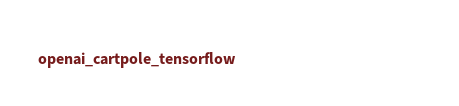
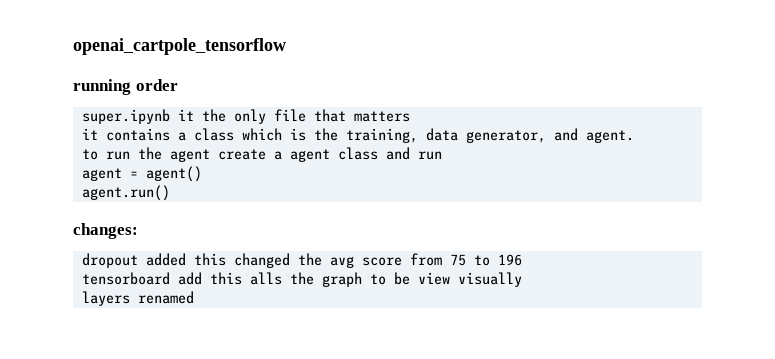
(236, 60) none -> [73,79,178,95] [82,109,411,124] [82,128,635,143] [82,147,443,162] [82,166,203,182] [82,185,171,201] [73,223,138,239] [82,253,523,268] [82,272,523,287] [82,291,195,306] // running order // super.ipynb it the only file that matters // it contains a class which is the training, data generator, and agent. // to run the agent create a agent class and run // agent = agent() // agent.run() // changes: // dropout added this changed the avg score from 75 to 196 // tensorboard add this alls the graph to be view visually // layers renamed

